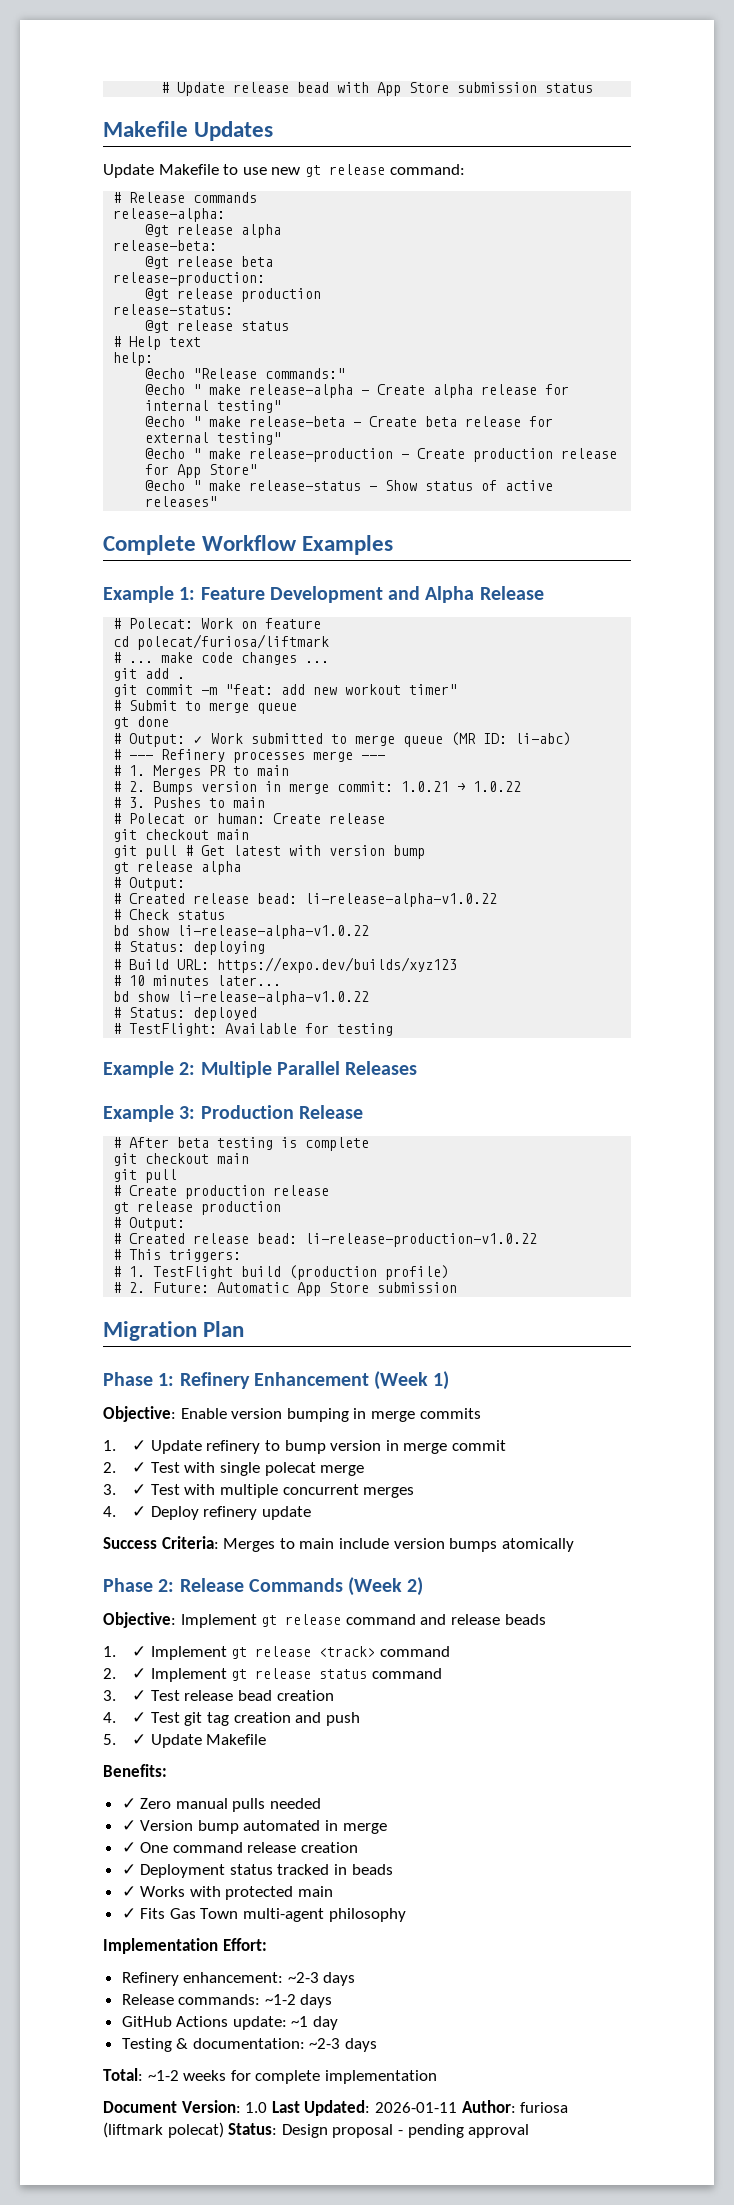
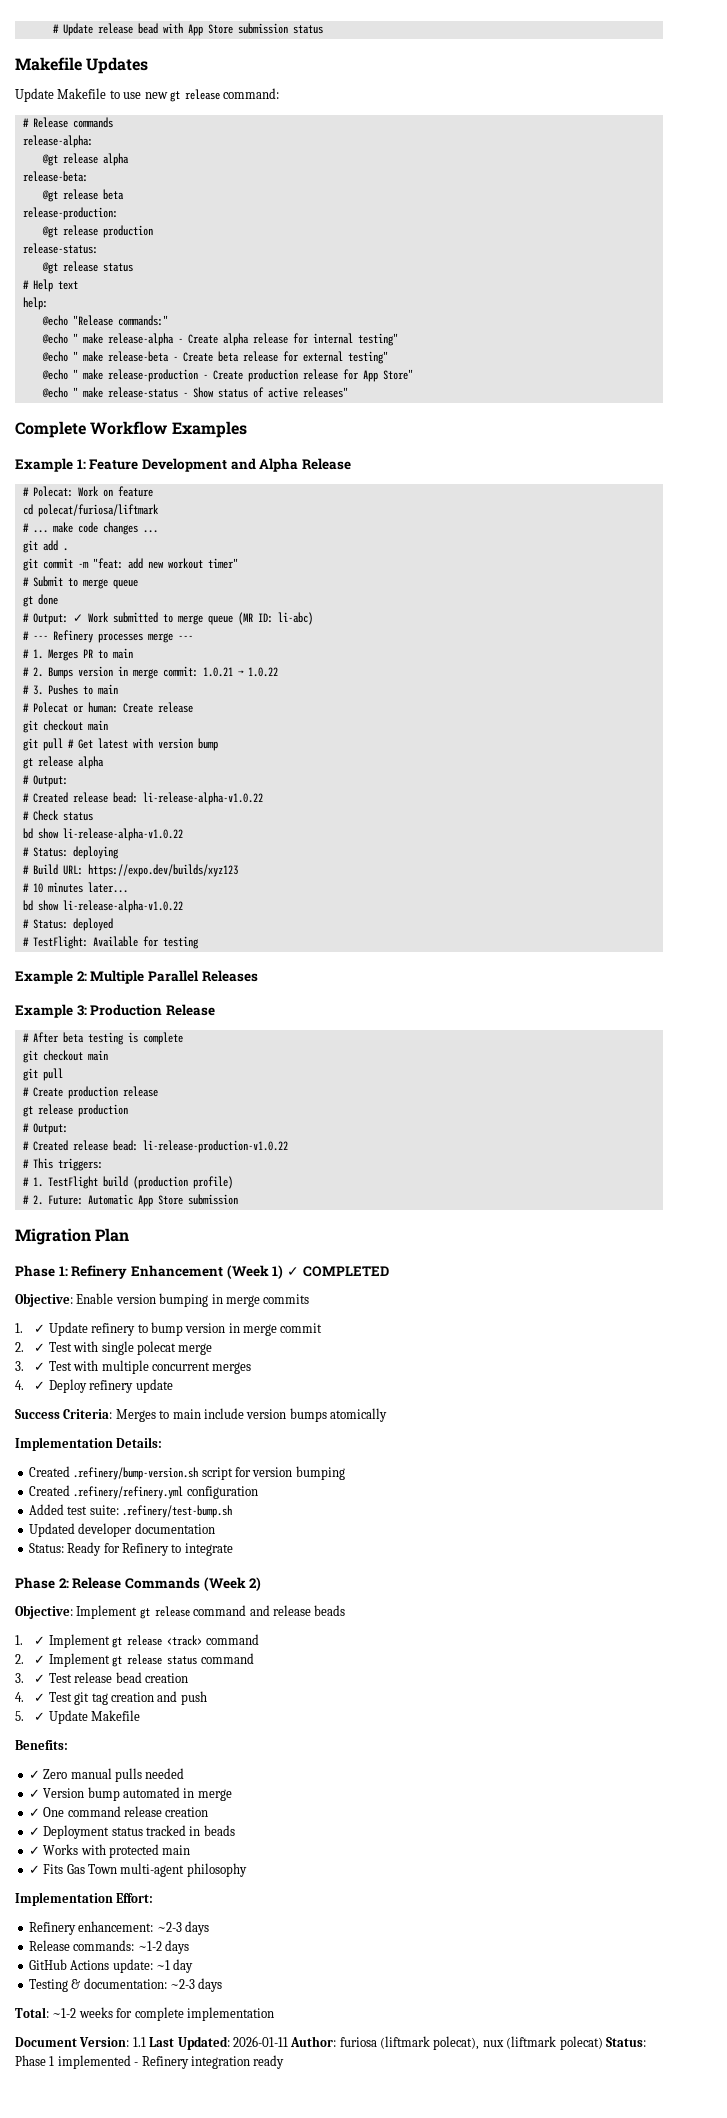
(450, 1380) none -> [286,1266,389,1277] ✓ COMPLETED
(574, 1545) none -> [15,1437,163,1451] [28,1466,345,1480] [28,1485,258,1499] [28,1504,232,1518] [28,1523,215,1537] [28,1542,233,1556] // Implementation Details: // Created .refinery/bump-version.sh script for version bumping // Created .refinery/refinery.yml configuration // Added test suite: .refinery/test-bump.sh // Updated developer documentation // Status: Ready for Refinery to integrate
[245,2102,268,2113] 1.0 -> [132,2037,146,2047] 1.1
[167,2122,530,2138] polecat) Status: Design proposal - pending approval -> [433,2036,646,2050] [15,2055,285,2069] polecat), nux (liftmark polecat) Status: Phase 1 implemented - Refinery integration ready

